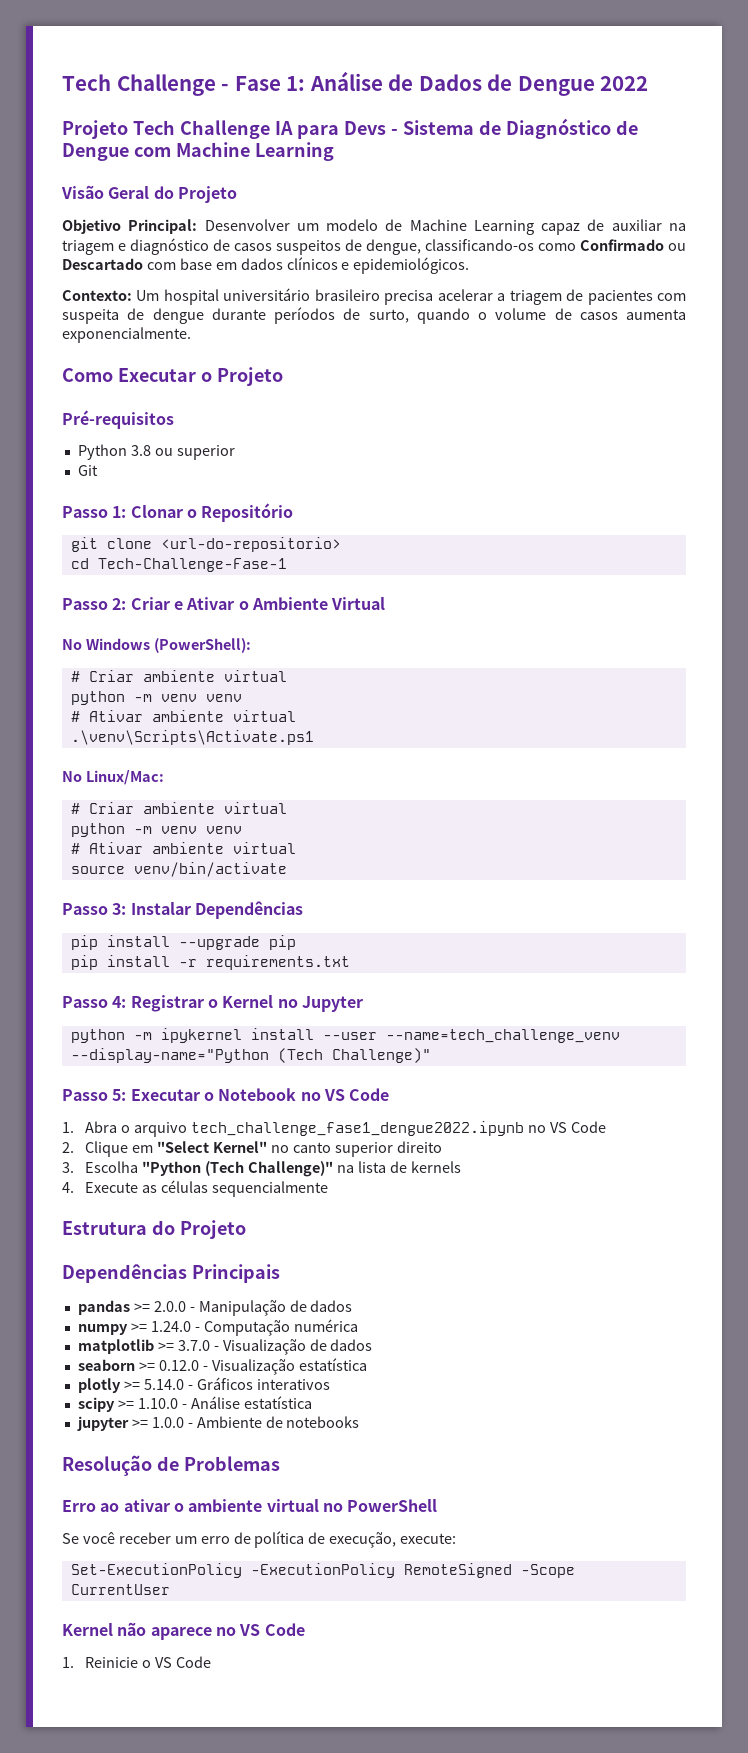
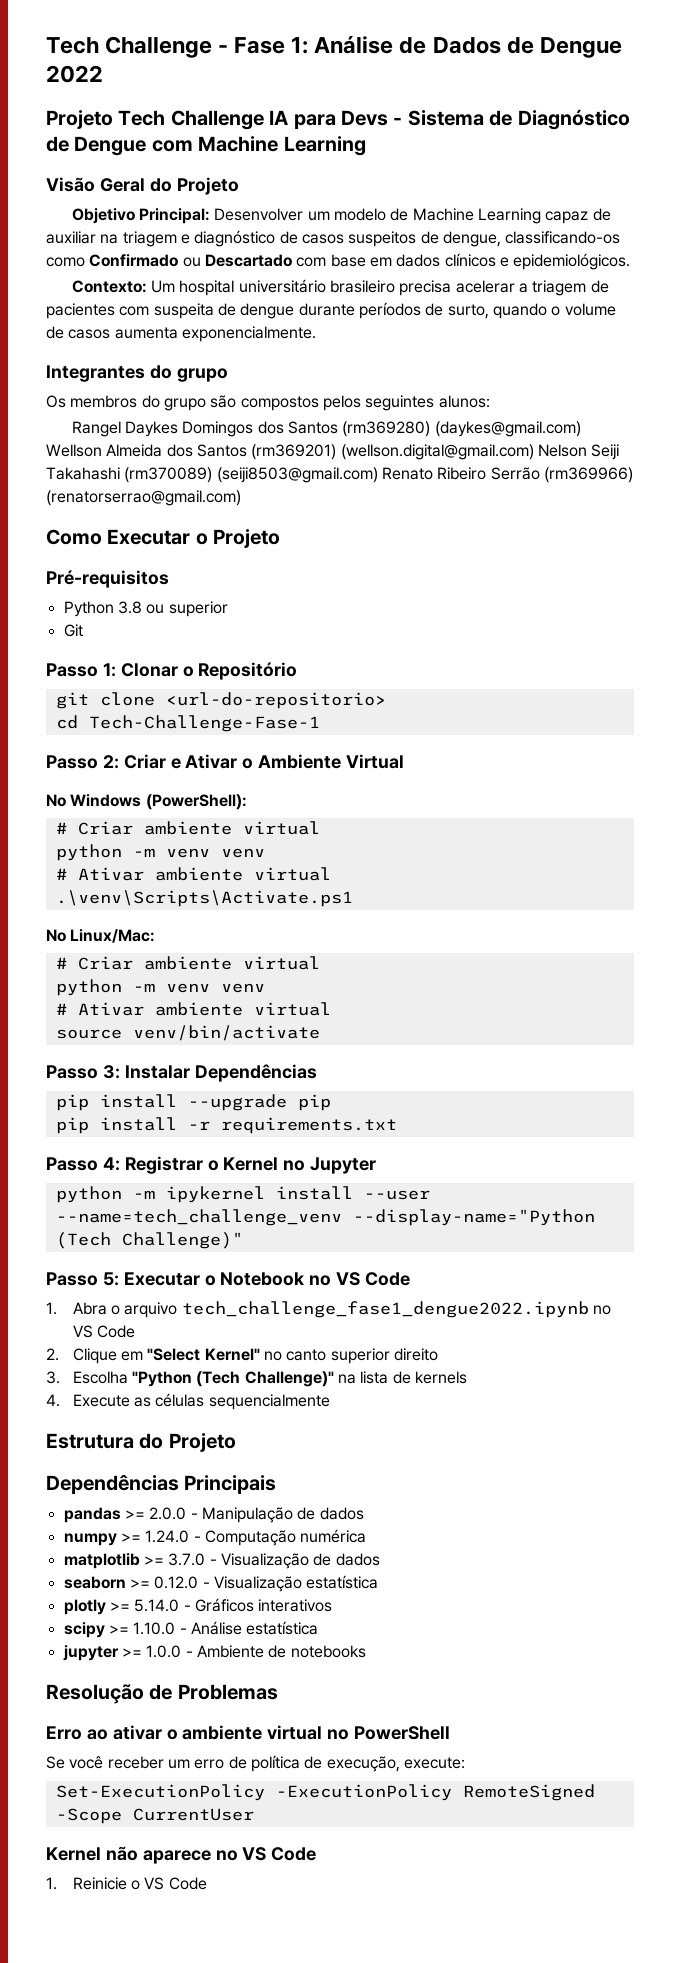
(191, 335) none -> [46,365,228,382] [46,395,490,411] [71,421,581,437] [46,444,620,460] [46,467,633,483] [46,490,241,506] // Integrantes do grupo // Os membros do grupo são compostos pelos seguintes alunos: // Rangel Daykes Domingos dos Santos (rm369280) (daykes@gmail.com) Wellson Almeida dos Santos (rm369201) (wellson.digital@gmail.com) Nelson Seiji Takahashi (rm370089) (seiji8503@gmail.com) Renato Ribeiro Serrão (rm369966) (renatorserrao@gmail.com)

